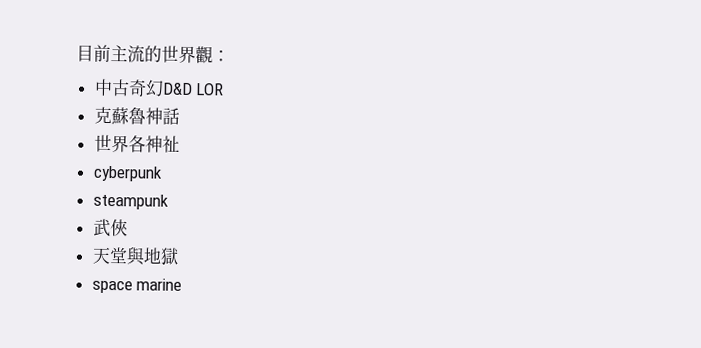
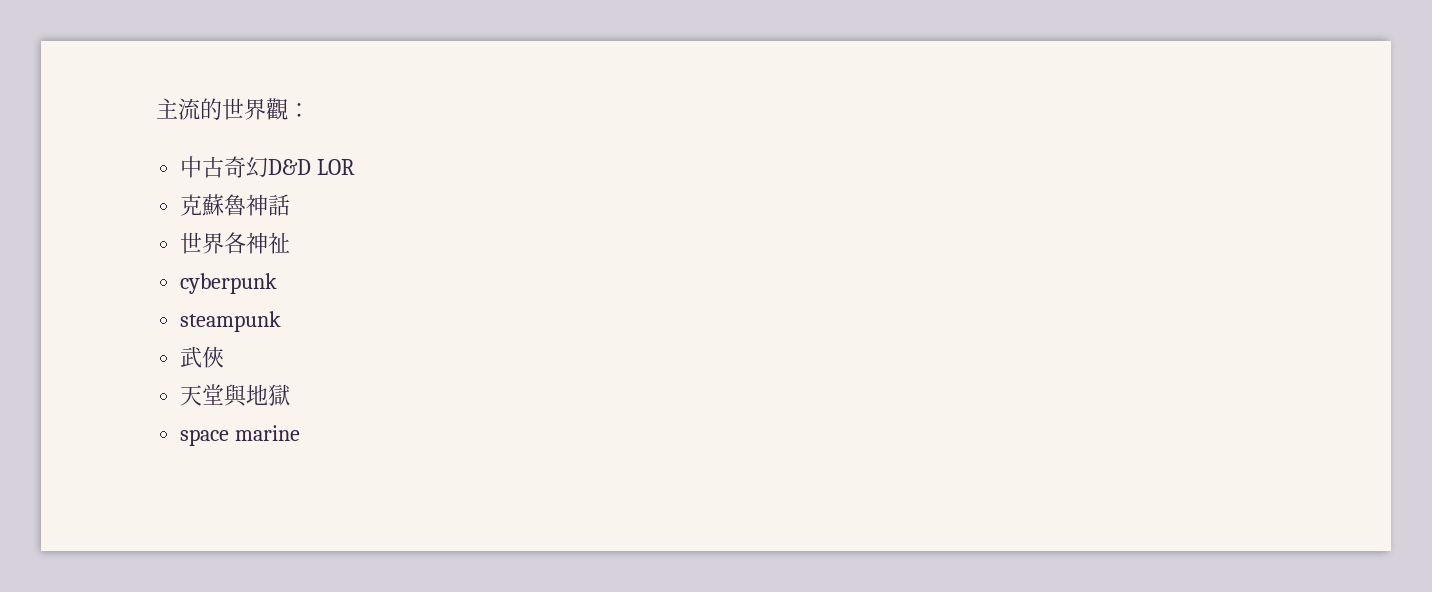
[76,44,111,63] 目前 -> (156, 108) none

